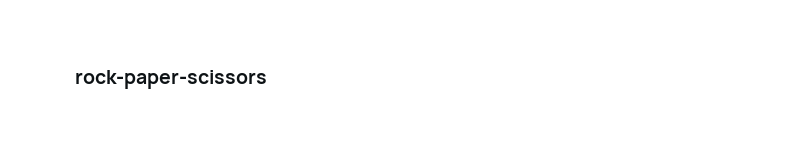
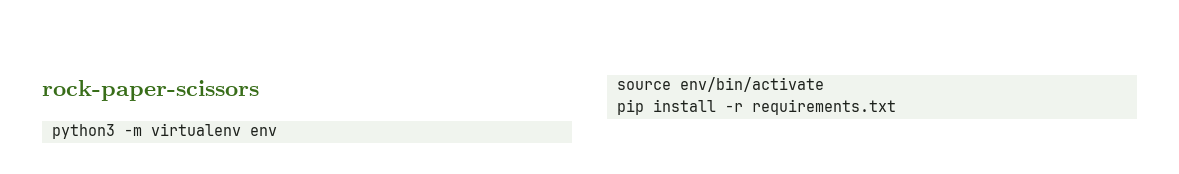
(267, 79) none -> [51,123,277,139] [616,77,824,92] [616,99,896,115] // python3 -m virtualenv env // source env/bin/activate // pip install -r requirements.txt

